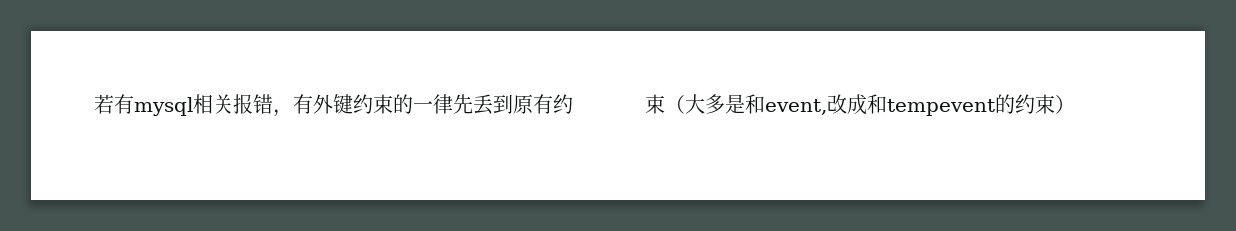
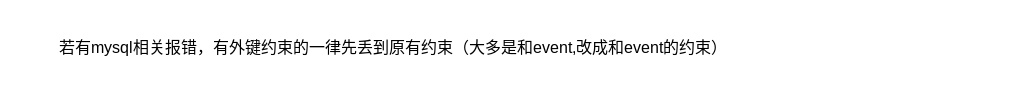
[887,99,995,116] tempevent -> [624,42,665,53] event

